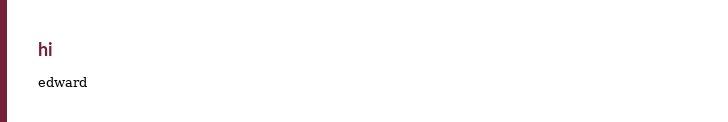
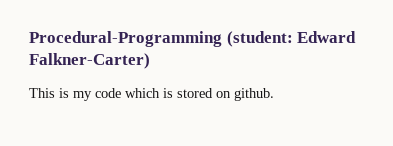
[38,42,53,56] [38,77,87,87] hi // edward -> [29,31,357,47] [29,53,150,69] [29,88,274,101] Procedural-Programming (student: Edward Falkner-Carter) // This is my code which is stored on github.

